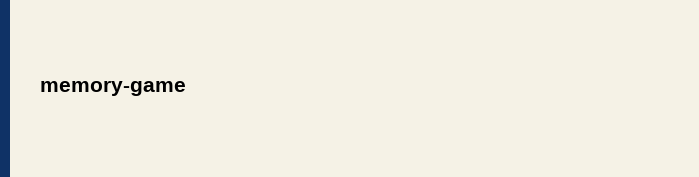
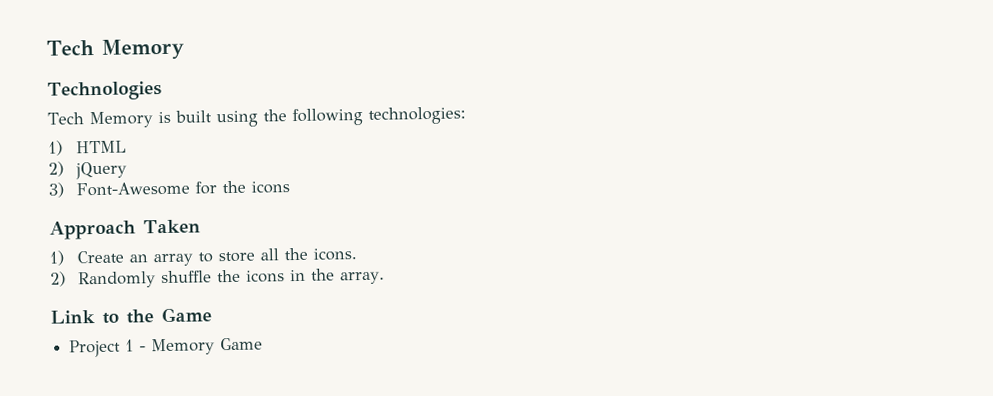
[40,80,186,96] memory-game -> [46,38,184,60] [47,81,162,101] [47,106,466,129] [48,140,128,156] [48,161,128,180] [48,180,291,198] [49,219,201,240] [49,247,358,267] [50,268,386,289] [50,307,212,324] [69,337,264,358] Tech Memory // Technologies // Tech Memory is built using the following technologies: // 1) HTML // 2) jQuery // 3) Font-Awesome for the icons // Approach Taken // 1) Create an array to store all the icons. // 2) Randomly shuffle the icons in the array. // Link to the Game // Project 1 - Memory Game

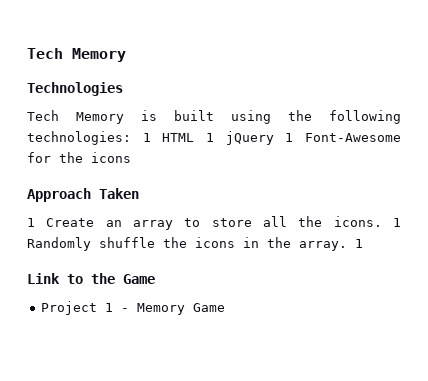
[48,140,63,156] // 1) -> [142,133,151,142] 1
[48,161,64,177] // 2) -> [206,133,214,142] 1
[48,182,64,198] // 3) -> [285,133,294,142] 1
[49,250,64,266] 1) -> [27,218,35,227] 1
[50,271,66,287] // 2) -> [392,218,401,227] 1
(386, 278) none -> [355,239,363,248] 1

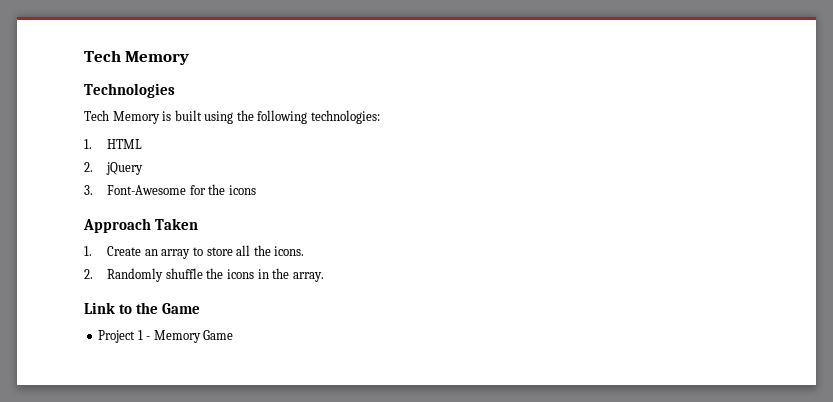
[142,133,151,142] 1 -> [84,139,92,149] // 1.
[206,133,214,142] 1 -> [84,162,93,172] // 2.
[285,133,294,142] 1 -> [84,185,93,195] // 3.
[27,218,35,227] 1 -> [84,246,92,256] 1.
[392,218,401,227] 1 -> [84,269,93,279] // 2.
[355,239,363,248] 1 -> (324, 277) none

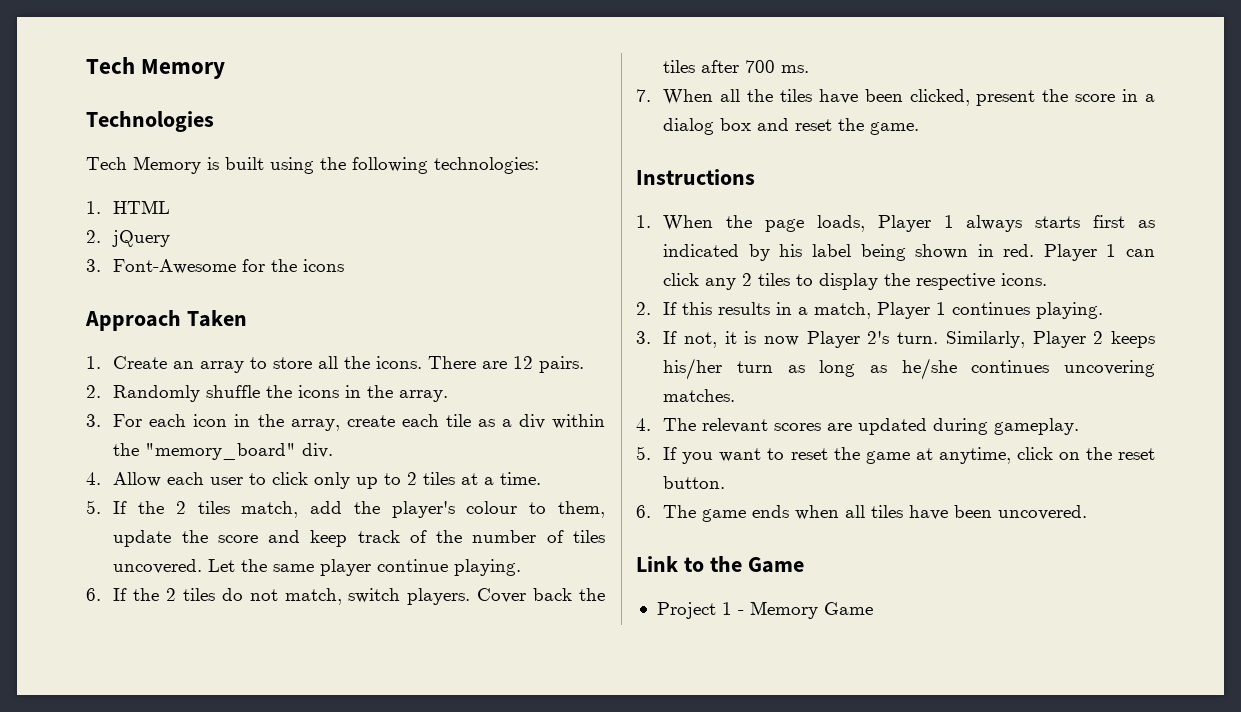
(305, 251) none -> [428,356,585,373] There are 12 pairs.
(324, 277) none -> [86,414,605,431] [113,443,334,460] [86,472,542,489] [86,500,605,518] [113,530,606,547] [113,559,522,576] [86,588,605,605] [663,60,810,73] [636,89,1155,106] [663,118,920,135] [636,169,755,185] [636,215,1155,232] [663,244,1155,261] [663,273,1048,290] [636,302,1104,319] [636,331,1155,348] [663,358,1155,380] [663,389,736,402] [636,418,1080,435] [636,446,1155,464] [663,476,726,489] [636,505,1088,522] // 3. For each icon in the array, create each tile as a div within the "memory_board" div. // 4. Allow each user to click only up to 2 tiles at a time. // 5. If the 2 tiles match, add the player's colour to them, update the score and keep track of the number of tiles uncovered. Let the same player continue playing. // 6. If the 2 tiles do not match, switch players. Cover back the tiles after 700 ms. // 7. When all the tiles have been clicked, present the score in a dialog box and reset the game. // Instructions // 1. When the page loads, Player 1 always starts first as indicated by his label being shown in red. Player 1 can click any 2 tiles to display the respective icons. // 2. If this results in a match, Player 1 continues playing. // 3. If not, it is now Player 2's turn. Similarly, Player 2 keeps his/her turn as long as he/she continues uncovering matches. // 4. The relevant scores are updated during gameplay. // 5. If you want to reset the game at anytime, click on the reset button. // 6. The game ends when all tiles have been uncovered.

